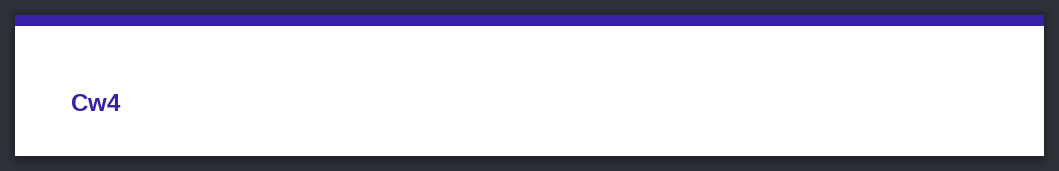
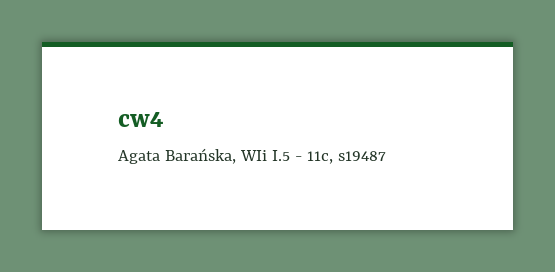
[71,94,121,111] Cw4 -> [118,112,163,127] [118,148,386,164] cw4 // Agata Barańska, WIi I.5 - 11c, s19487

